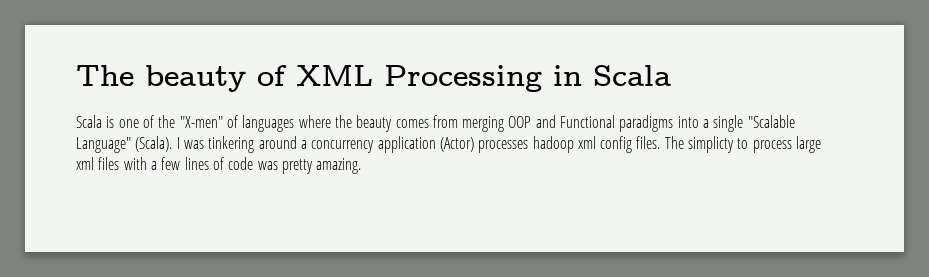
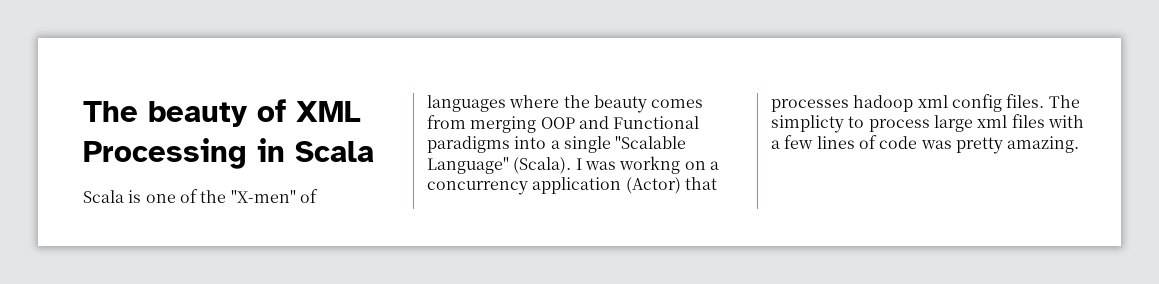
[208,136,297,153] tinkering around -> [619,156,706,174] workng on
(474, 144) none -> [684,177,717,190] that

